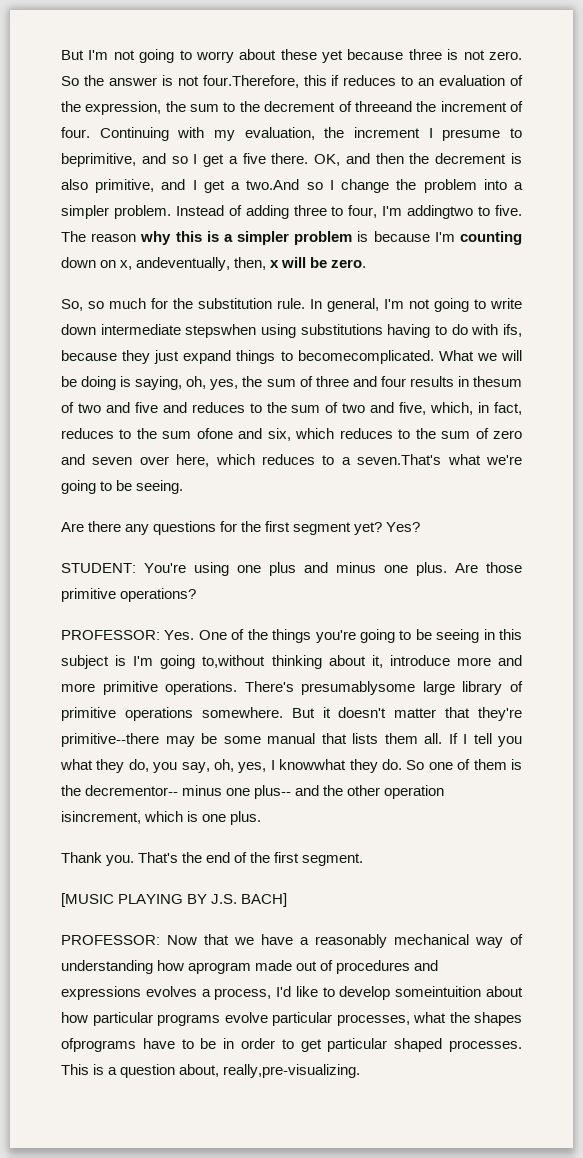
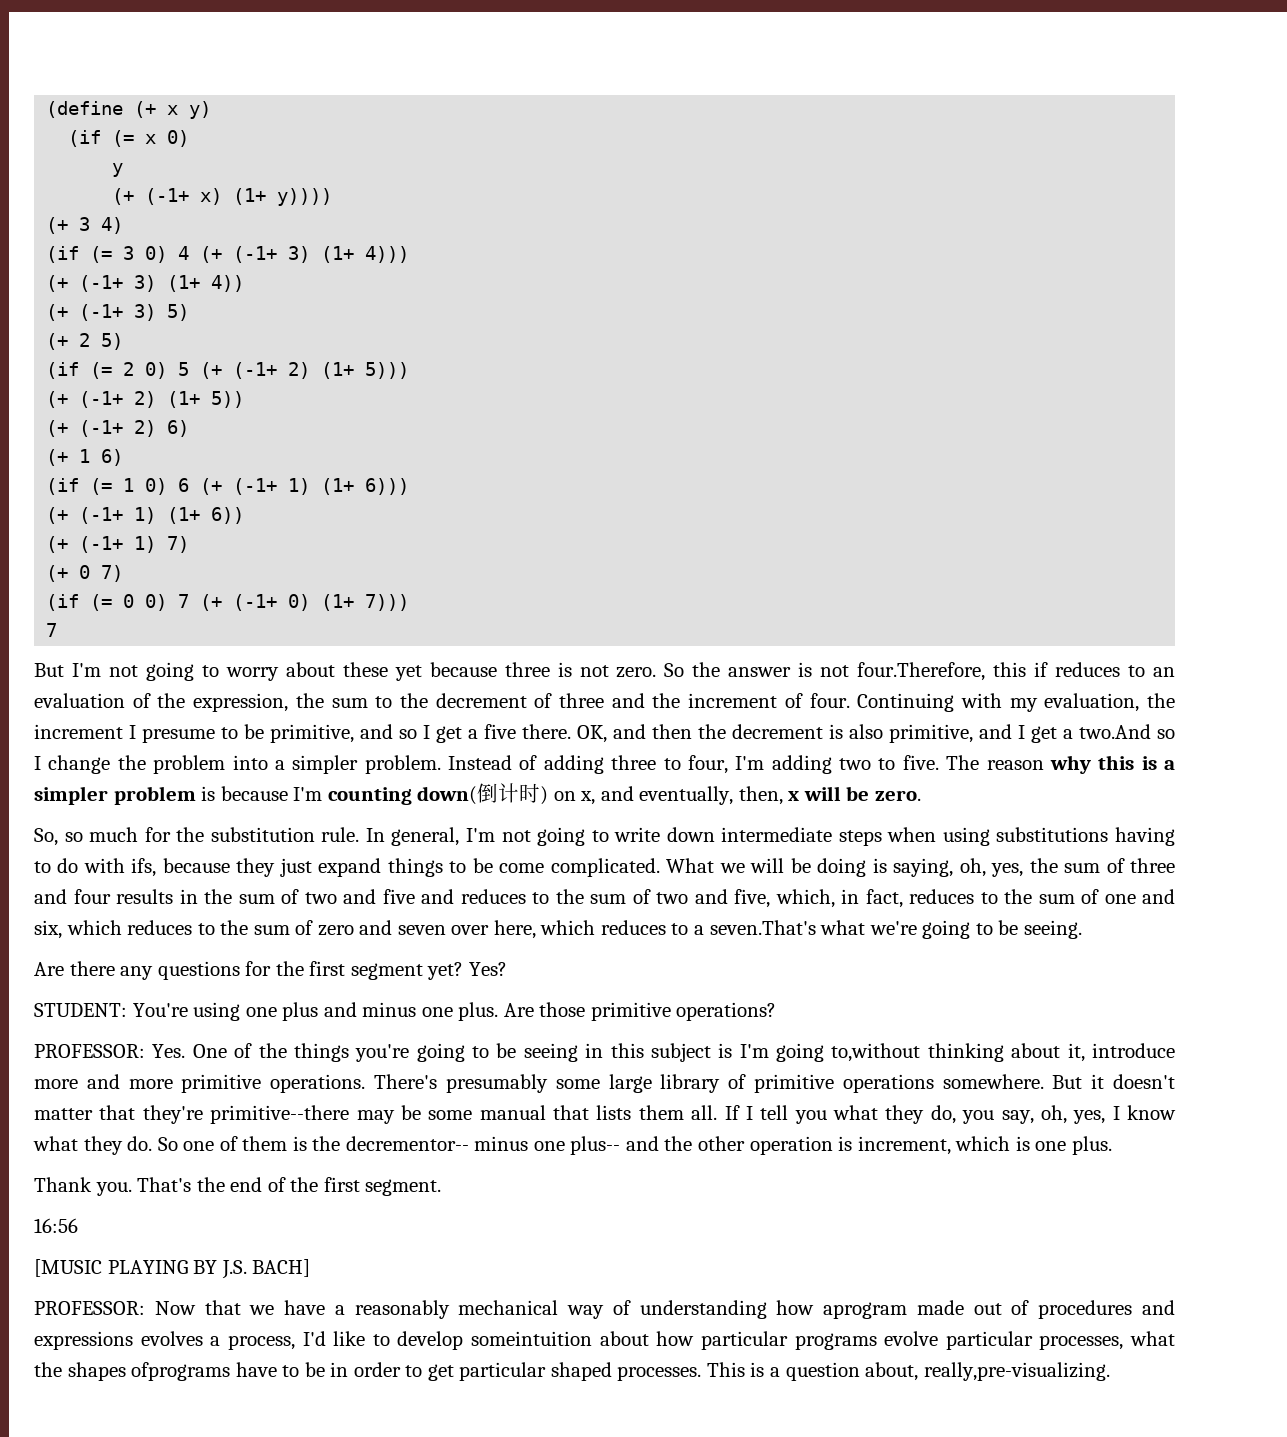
(61, 55) none -> [46,101,212,119] [68,130,190,147] [112,163,124,177] [112,188,333,206] [46,217,124,234] [46,246,410,263] [46,275,245,292] [46,304,190,321] [46,333,124,350] [46,362,410,379] [46,391,245,408] [46,420,190,437] [46,449,124,466] [46,478,410,495] [46,507,245,524] [46,536,190,553] [46,565,124,582] [46,594,410,611] [46,623,58,637] (define (+ x y) // (if (= x 0) // y // (+ (-1+ x) (1+ y)))) // (+ 3 4) // (if (= 3 0) 4 (+ (-1+ 3) (1+ 4))) // (+ (-1+ 3) (1+ 4)) // (+ (-1+ 3) 5) // (+ 2 5) // (if (= 2 0) 5 (+ (-1+ 2) (1+ 5))) // (+ (-1+ 2) (1+ 5)) // (+ (-1+ 2) 6) // (+ 1 6) // (if (= 1 0) 6 (+ (-1+ 1) (1+ 6))) // (+ (-1+ 1) (1+ 6)) // (+ (-1+ 1) 7) // (+ 0 7) // (if (= 0 0) 7 (+ (-1+ 0) (1+ 7))) // 7 //
[354,101,412,112] threeand -> [559,693,645,708] three and
[61,153,136,167] beprimitive, -> [244,724,354,743] be primitive,
[407,205,474,219] addingtwo -> [771,755,871,774] adding two
[61,257,231,271] down on x, andeventually, -> [417,783,734,805] down(倒计时) on x, and eventually,
[185,324,257,338] stepswhen -> [838,827,937,846] steps when
[297,350,434,364] becomecomplicated. -> [472,858,660,877] be come complicated.
[473,376,522,387] thesum -> [204,889,275,904] the sum
[196,428,233,439] ofone -> [1081,889,1136,904] of one
[301,681,416,695] presumablysome -> [445,1074,600,1093] presumably some
[279,759,347,770] knowwhat -> [1127,1105,1176,1120] [33,1136,78,1151] know what
[61,811,141,824] isincrement, -> [838,1136,951,1155] is increment,
(364, 859) none -> [34,1218,78,1233] // 16:56

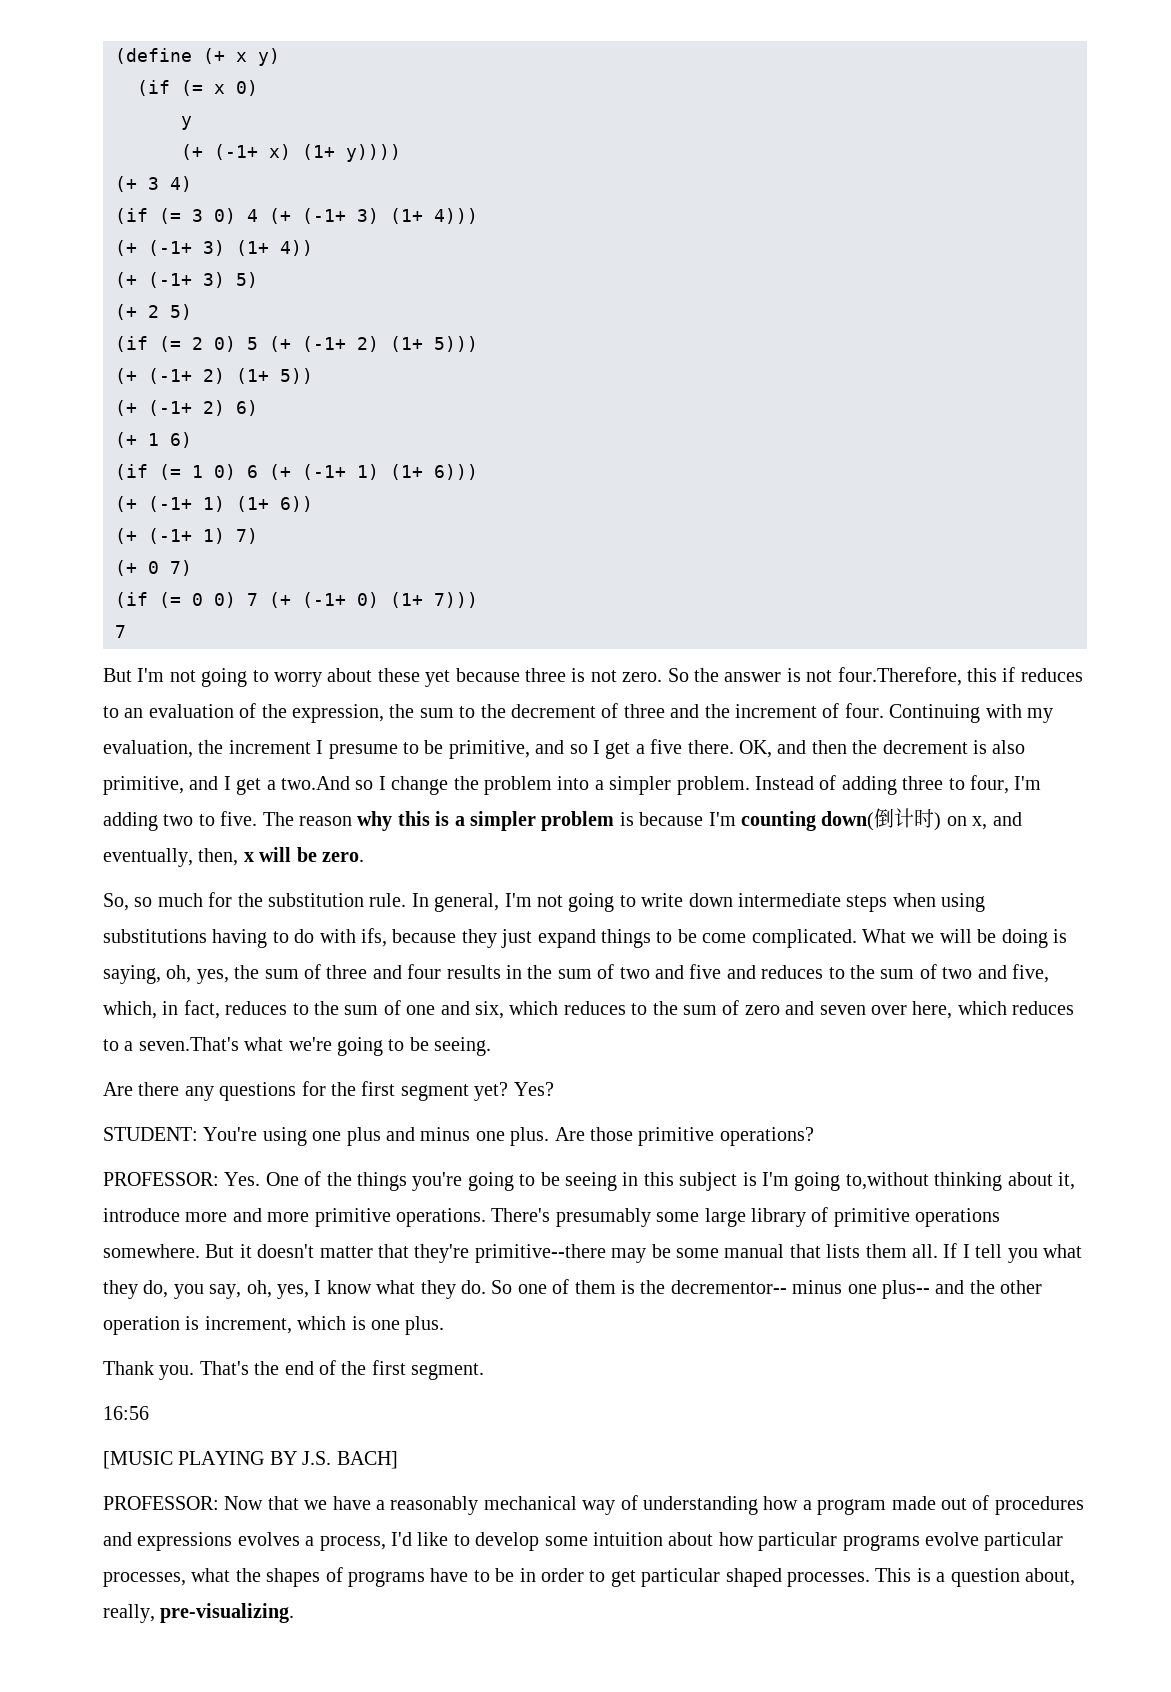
[823,1302,908,1319] aprogram -> [802,1499,887,1515] a program
[471,1331,592,1346] someintuition -> [544,1532,663,1546] some intuition
[131,1362,231,1381] ofprograms -> [325,1567,425,1587] of programs
[923,1362,1110,1381] really,pre-visualizing. -> [103,1603,295,1623] really, pre-visualizing.

